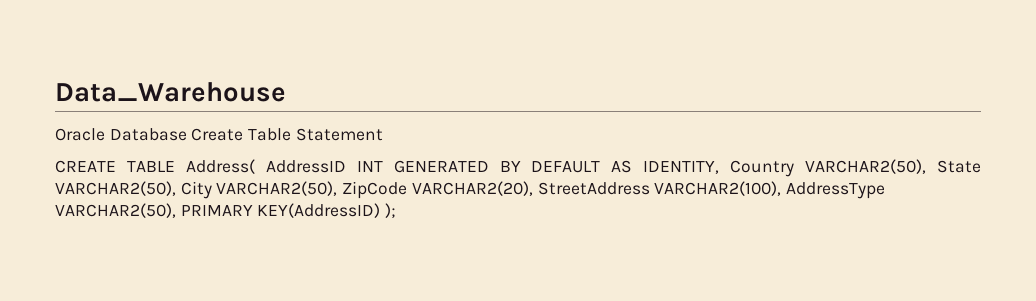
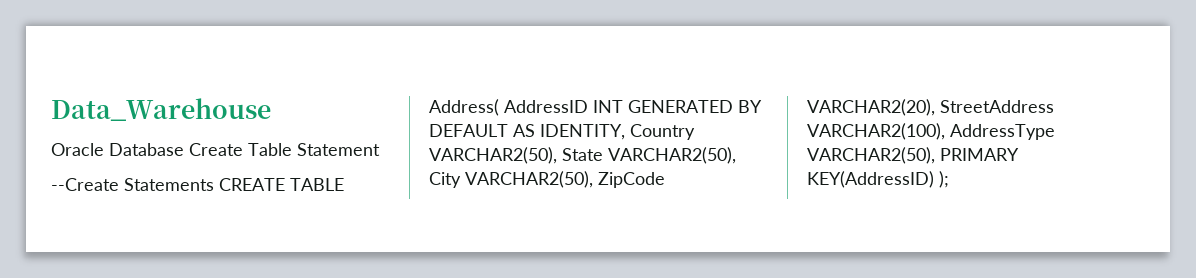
(383, 134) none -> [51,178,214,191] --Create Statements

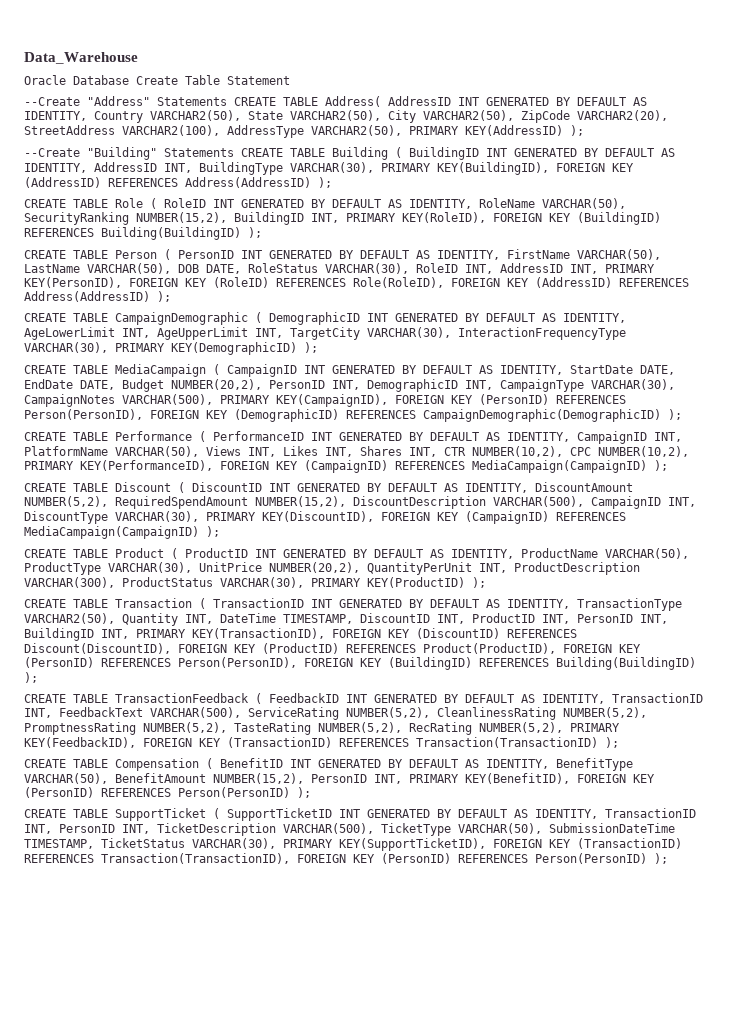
(119, 184) none -> [87,96,150,106] "Address"
(949, 179) none -> [24,147,675,160] [24,162,634,175] [24,177,332,188] [24,198,626,209] [24,212,661,225] [24,227,262,240] [24,249,661,260] [24,263,655,274] [24,277,689,288] [24,291,171,302] [24,312,626,325] [24,327,626,340] [24,342,318,355] [24,364,675,377] [24,379,675,392] [24,394,626,407] [24,409,682,422] [24,431,682,444] [24,446,689,457] [24,460,668,473] [24,482,633,493] [24,496,696,509] [24,511,626,524] [24,526,220,539] [24,548,689,559] [24,562,640,575] [24,577,486,588] [24,598,682,611] [24,613,668,626] [24,628,577,641] [24,643,641,654] [24,657,696,670] [24,672,38,683] [24,693,703,704] [24,707,647,720] [24,722,620,735] [24,737,619,748] [24,758,633,771] [24,773,655,784] [24,787,311,798] [24,808,696,821] [24,823,675,836] [24,838,682,851] [24,853,668,864] // --Create "Building" Statements CREATE TABLE Building ( BuildingID INT GENERATED BY DEFAULT AS IDENTITY, AddressID INT, BuildingType VARCHAR(30), PRIMARY KEY(BuildingID), FOREIGN KEY (AddressID) REFERENCES Address(AddressID) ); // CREATE TABLE Role ( RoleID INT GENERATED BY DEFAULT AS IDENTITY, RoleName VARCHAR(50), SecurityRanking NUMBER(15,2), BuildingID INT, PRIMARY KEY(RoleID), FOREIGN KEY (BuildingID) REFERENCES Building(BuildingID) ); // CREATE TABLE Person ( PersonID INT GENERATED BY DEFAULT AS IDENTITY, FirstName VARCHAR(50), LastName VARCHAR(50), DOB DATE, RoleStatus VARCHAR(30), RoleID INT, AddressID INT, PRIMARY KEY(PersonID), FOREIGN KEY (RoleID) REFERENCES Role(RoleID), FOREIGN KEY (AddressID) REFERENCES Address(AddressID) ); // CREATE TABLE CampaignDemographic ( DemographicID INT GENERATED BY DEFAULT AS IDENTITY, AgeLowerLimit INT, AgeUpperLimit INT, TargetCity VARCHAR(30), InteractionFrequencyType VARCHAR(30), PRIMARY KEY(DemographicID) ); // CREATE TABLE MediaCampaign ( CampaignID INT GENERATED BY DEFAULT AS IDENTITY, StartDate DATE, EndDate DATE, Budget NUMBER(20,2), PersonID INT, DemographicID INT, CampaignType VARCHAR(30), CampaignNotes VARCHAR(500), PRIMARY KEY(CampaignID), FOREIGN KEY (PersonID) REFERENCES Person(PersonID), FOREIGN KEY (DemographicID) REFERENCES CampaignDemographic(DemographicID) ); // CREATE TABLE Performance ( PerformanceID INT GENERATED BY DEFAULT AS IDENTITY, CampaignID INT, PlatformName VARCHAR(50), Views INT, Likes INT, Shares INT, CTR NUMBER(10,2), CPC NUMBER(10,2), PRIMARY KEY(PerformanceID), FOREIGN KEY (CampaignID) REFERENCES MediaCampaign(CampaignID) ); // CREATE TABLE Discount ( DiscountID INT GENERATED BY DEFAULT AS IDENTITY, DiscountAmount NUMBER(5,2), RequiredSpendAmount NUMBER(15,2), DiscountDescription VARCHAR(500), CampaignID INT, DiscountType VARCHAR(30), PRIMARY KEY(DiscountID), FOREIGN KEY (CampaignID) REFERENCES MediaCampaign(CampaignID) ); // CREATE TABLE Product ( ProductID INT GENERATED BY DEFAULT AS IDENTITY, ProductName VARCHAR(50), ProductType VARCHAR(30), UnitPrice NUMBER(20,2), QuantityPerUnit INT, ProductDescription VARCHAR(300), ProductStatus VARCHAR(30), PRIMARY KEY(ProductID) ); // CREATE TABLE Transaction ( TransactionID INT GENERATED BY DEFAULT AS IDENTITY, TransactionType VARCHAR2(50), Quantity INT, DateTime TIMESTAMP, DiscountID INT, ProductID INT, PersonID INT, BuildingID INT, PRIMARY KEY(TransactionID), FOREIGN KEY (DiscountID) REFERENCES Discount(DiscountID), FOREIGN KEY (ProductID) REFERENCES Product(ProductID), FOREIGN KEY (PersonID) REFERENCES Person(PersonID), FOREIGN KEY (BuildingID) REFERENCES Building(BuildingID) ); // CREATE TABLE TransactionFeedback ( FeedbackID INT GENERATED BY DEFAULT AS IDENTITY, TransactionID INT, FeedbackText VARCHAR(500), ServiceRating NUMBER(5,2), CleanlinessRating NUMBER(5,2), PromptnessRating NUMBER(5,2), TasteRating NUMBER(5,2), RecRating NUMBER(5,2), PRIMARY KEY(FeedbackID), FOREIGN KEY (TransactionID) REFERENCES Transaction(TransactionID) ); // CREATE TABLE Compensation ( BenefitID INT GENERATED BY DEFAULT AS IDENTITY, BenefitType VARCHAR(50), BenefitAmount NUMBER(15,2), PersonID INT, PRIMARY KEY(BenefitID), FOREIGN KEY (PersonID) REFERENCES Person(PersonID) ); // CREATE TABLE SupportTicket ( SupportTicketID INT GENERATED BY DEFAULT AS IDENTITY, TransactionID INT, PersonID INT, TicketDescription VARCHAR(500), TicketType VARCHAR(50), SubmissionDateTime TIMESTAMP, TicketStatus VARCHAR(30), PRIMARY KEY(SupportTicketID), FOREIGN KEY (TransactionID) REFERENCES Transaction(TransactionID), FOREIGN KEY (PersonID) REFERENCES Person(PersonID) );

